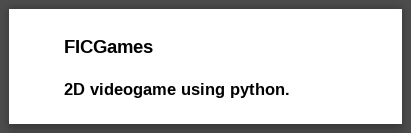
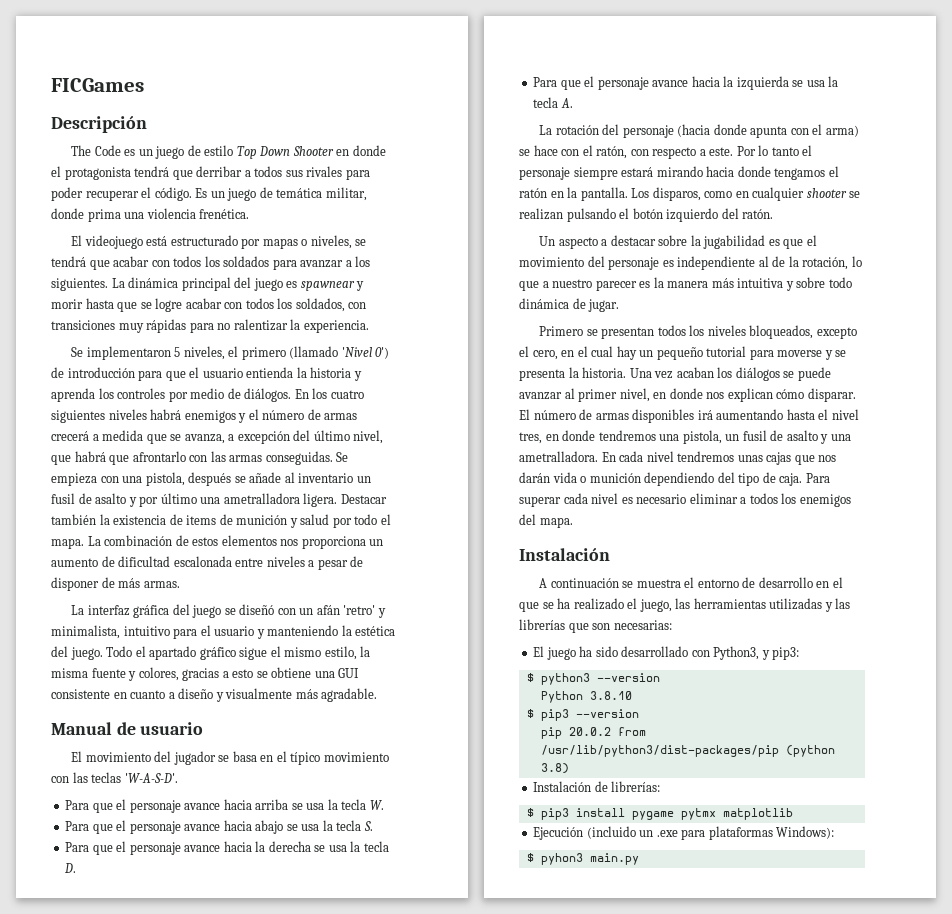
[64,83,290,98] 2D videogame using python. -> [51,116,147,133] [71,145,386,159] [51,166,370,180] [51,187,367,201] [51,208,250,222] [71,235,367,249] [51,256,371,270] [51,277,365,291] [51,298,367,312] [51,319,369,333] [71,346,390,360] [51,367,362,381] [51,388,364,402] [51,409,358,423] [51,430,384,444] [51,451,349,465] [51,472,371,486] [51,493,387,507] [51,514,391,528] [51,535,384,549] [51,556,364,570] [51,577,180,591] [71,604,386,618] [51,625,396,639] [51,646,371,660] [51,667,360,681] [51,688,378,702] [51,722,204,735] [71,751,389,765] [51,772,178,783] [65,799,384,813] [65,820,373,834] [65,841,389,855] [64,863,77,873] [533,76,839,90] [533,97,573,108] [539,124,859,138] [519,145,813,159] [519,166,839,180] [519,187,861,201] [519,208,774,222] [539,235,817,249] [519,256,862,270] [519,277,852,291] [519,298,620,312] [539,325,857,339] [519,346,847,360] [519,367,831,381] [519,388,856,402] [519,409,859,423] [519,430,851,444] [519,451,837,465] [519,472,830,486] [519,493,851,507] [519,514,573,528] [519,548,610,561] [539,577,843,588] [519,598,851,612] [519,619,672,633] [533,646,800,660] [526,673,660,685] [540,691,632,703] [526,709,639,721] [540,727,646,739] [540,745,835,757] [540,763,569,774] [533,781,661,792] [526,808,793,820] [533,826,835,840] [526,853,639,865] Descripción // The Code es un juego de estilo Top Down Shooter en donde el protagonista tendrá que derribar a todos sus rivales para poder recuperar el código. Es un juego de temática militar, donde prima una violencia frenética. // El videojuego está estructurado por mapas o niveles, se tendrá que acabar con todos los soldados para avanzar a los siguientes. La dinámica principal del juego es spawnear y morir hasta que se logre acabar con todos los soldados, con transiciones muy rápidas para no ralentizar la experiencia. // Se implementaron 5 niveles, el primero (llamado 'Nivel 0') de introducción para que el usuario entienda la historia y aprenda los controles por medio de diálogos. En los cuatro siguientes niveles habrá enemigos y el número de armas crecerá a medida que se avanza, a excepción del último nivel, que habrá que afrontarlo con las armas conseguidas. Se empieza con una pistola, después se añade al inventario un fusil de asalto y por último una ametralladora ligera. Destacar también la existencia de items de munición y salud por todo el mapa. La combinación de estos elementos nos proporciona un aumento de dificultad escalonada entre niveles a pesar de disponer de más armas. // La interfaz gráfica del juego se diseñó con un afán 'retro' y minimalista, intuitivo para el usuario y manteniendo la estética del juego. Todo el apartado gráfico sigue el mismo estilo, la misma fuente y colores, gracias a esto se obtiene una GUI consistente en cuanto a diseño y visualmente más agradable. // Manual de usuario // El movimiento del jugador se basa en el típico movimiento con las teclas 'W-A-S-D'. // Para que el personaje avance hacia arriba se usa la tecla W. // Para que el personaje avance hacia abajo se usa la tecla S. // Para que el personaje avance hacia la derecha se usa la tecla D. // Para que el personaje avance hacia la izquierda se usa la tecla A. // La rotación del personaje (hacia donde apunta con el arma) se hace con el ratón, con respecto a este. Por lo tanto el personaje siempre estará mirando hacia donde tengamos el ratón en la pantalla. Los disparos, como en cualquier shooter se realizan pulsando el botón izquierdo del ratón. // Un aspecto a destacar sobre la jugabilidad es que el movimiento del personaje es independiente al de la rotación, lo que a nuestro parecer es la manera más intuitiva y sobre todo dinámica de jugar. // Primero se presentan todos los niveles bloqueados, excepto el cero, en el cual hay un pequeño tutorial para moverse y se presenta la historia. Una vez acaban los diálogos se puede avanzar al primer nivel, en donde nos explican cómo disparar. El número de armas disponibles irá aumentando hasta el nivel tres, en donde tendremos una pistola, un fusil de asalto y una ametralladora. En cada nivel tendremos unas cajas que nos darán vida o munición dependiendo del tipo de caja. Para superar cada nivel es necesario eliminar a todos los enemigos del mapa. // Instalación // A continuación se muestra el entorno de desarrollo en el que se ha realizado el juego, las herramientas utilizadas y las librerías que son necesarias: // El juego ha sido desarrollado con Python3, y pip3: // $ python3 --version // Python 3.8.10 // $ pip3 --version // pip 20.0.2 from /usr/lib/python3/dist-packages/pip (python 3.8) // Instalación de librerías: // $ pip3 install pygame pytmx matplotlib // Ejecución (incluido un .exe para plataformas Windows): // $ pyhon3 main.py

